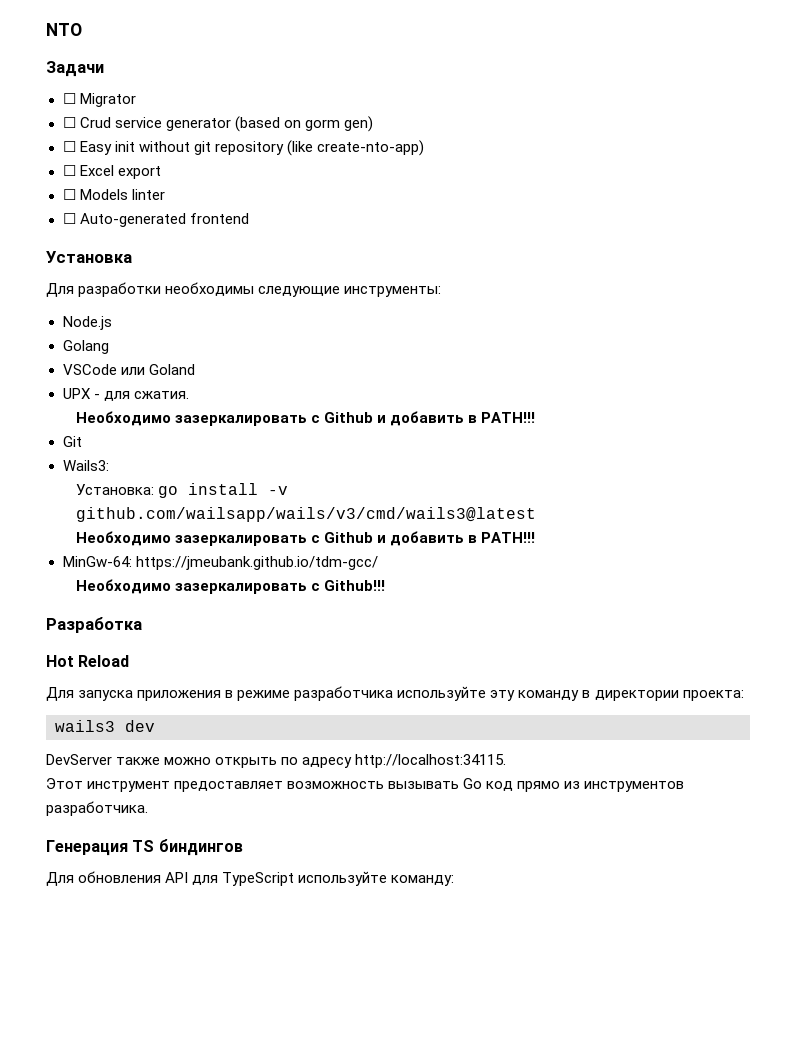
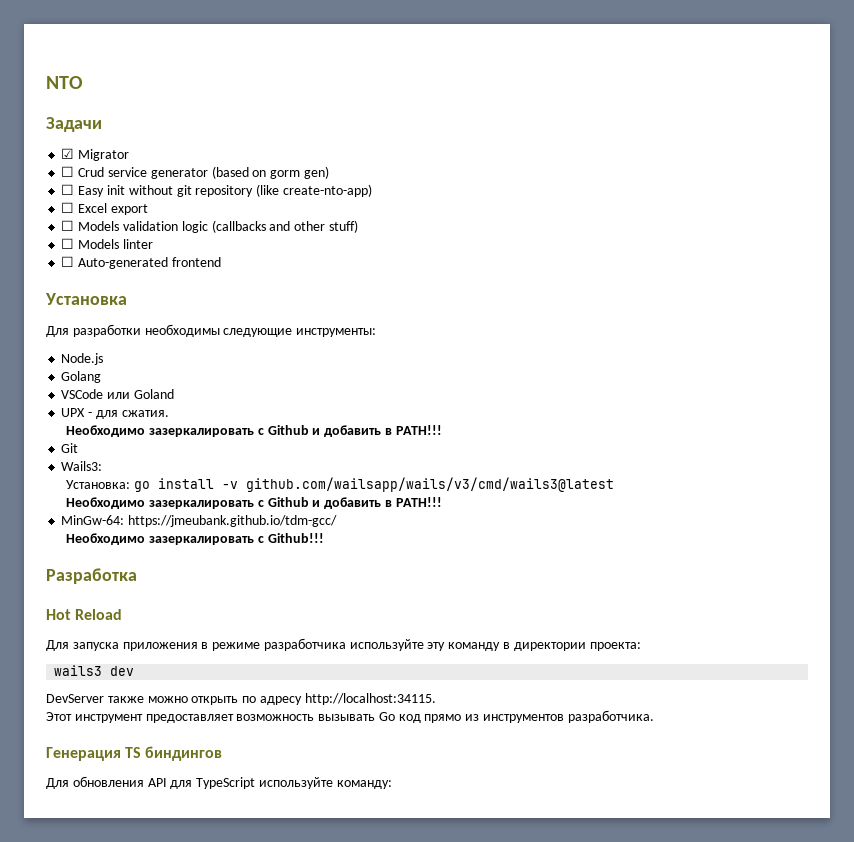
[62,93,76,104] ☐ -> [61,148,75,159] ☑
(161, 172) none -> [61,220,358,233] // ☐ Models validation logic (callbacks and other stuff)

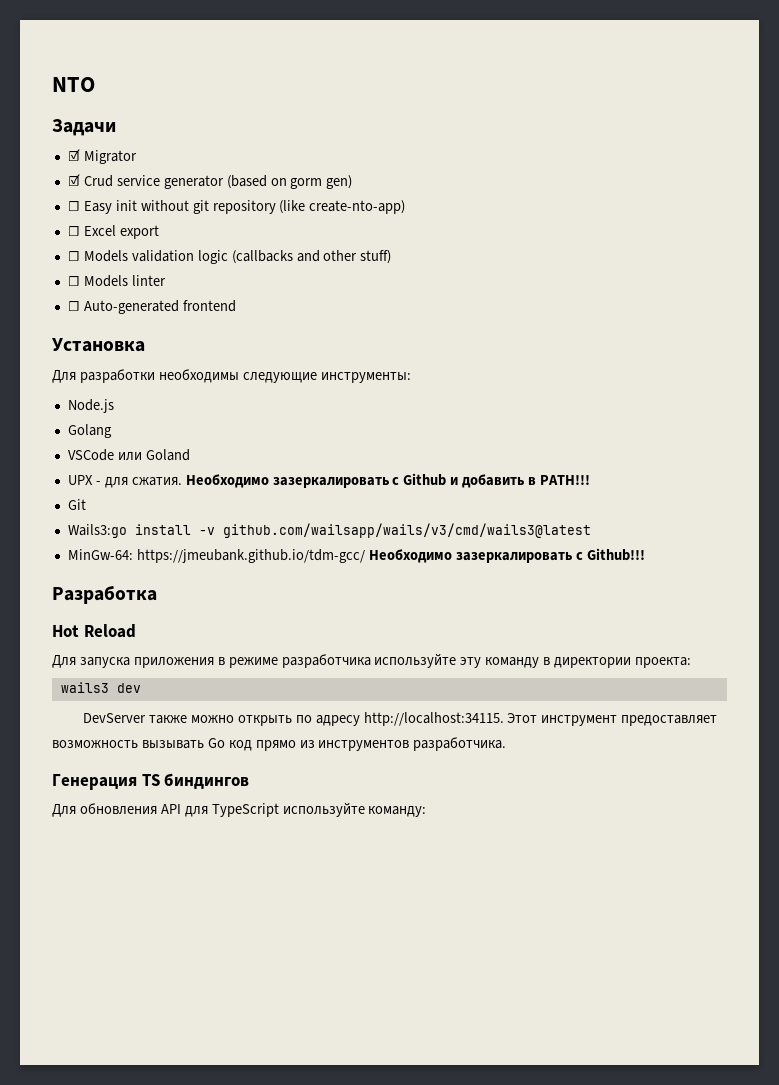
[61,166,75,177] ☐ -> [67,174,80,186] ☑
(169, 413) // -> (182, 481) none
[61,461,103,471] [66,480,151,492] Wails3: // Установка: go -> [67,524,127,538] Wails3:go
[66,497,442,509] // Необходимо зазеркалировать с Github и добавить в PATH!!! -> (591, 530) none
(338, 521) // -> (365, 556) none
(436, 699) // -> (504, 719) none

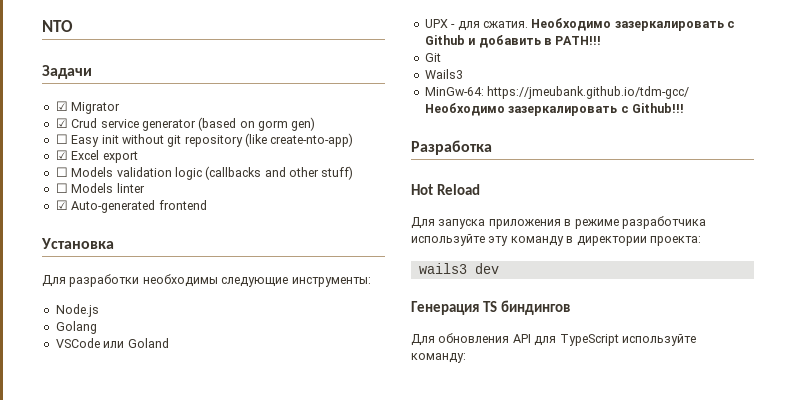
[67,226,80,236] ☐ -> [55,150,68,160] ☑
[67,301,80,311] ☐ -> [55,200,68,210] ☑
[67,523,591,538] Wails3:go install -v github.com/wailsapp/wails/v3/cmd/wails3@latest -> [424,69,463,79] Wails3
[83,712,718,726] [52,737,507,751] // DevServer также можно открыть по адресу http://localhost:34115. Этот инструмент предоставляет возможность вызывать Go код прямо из инструментов разработчика. -> (499, 268) none

